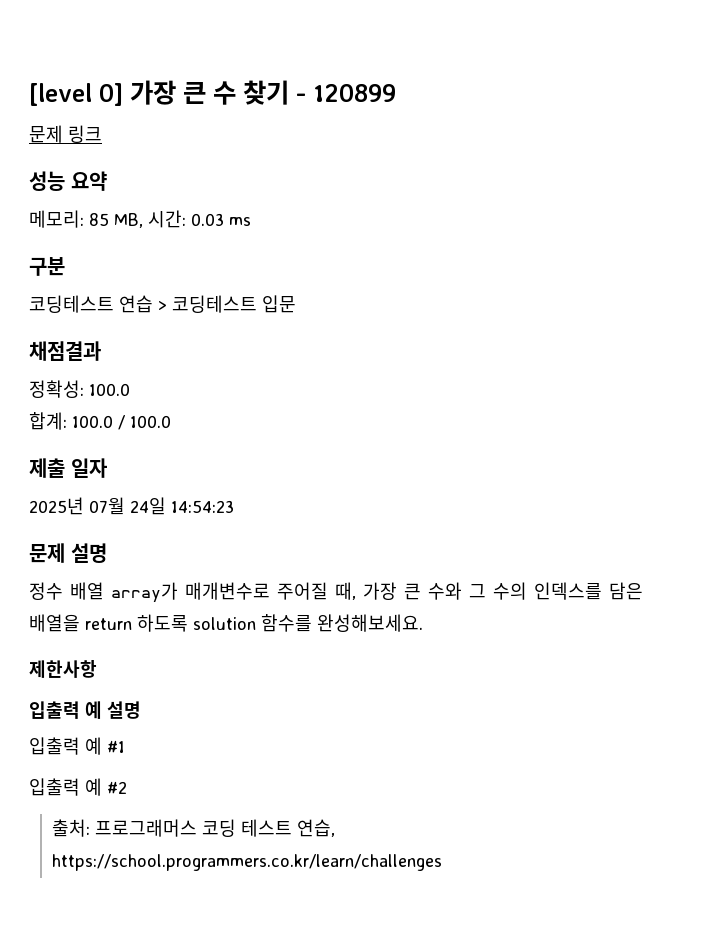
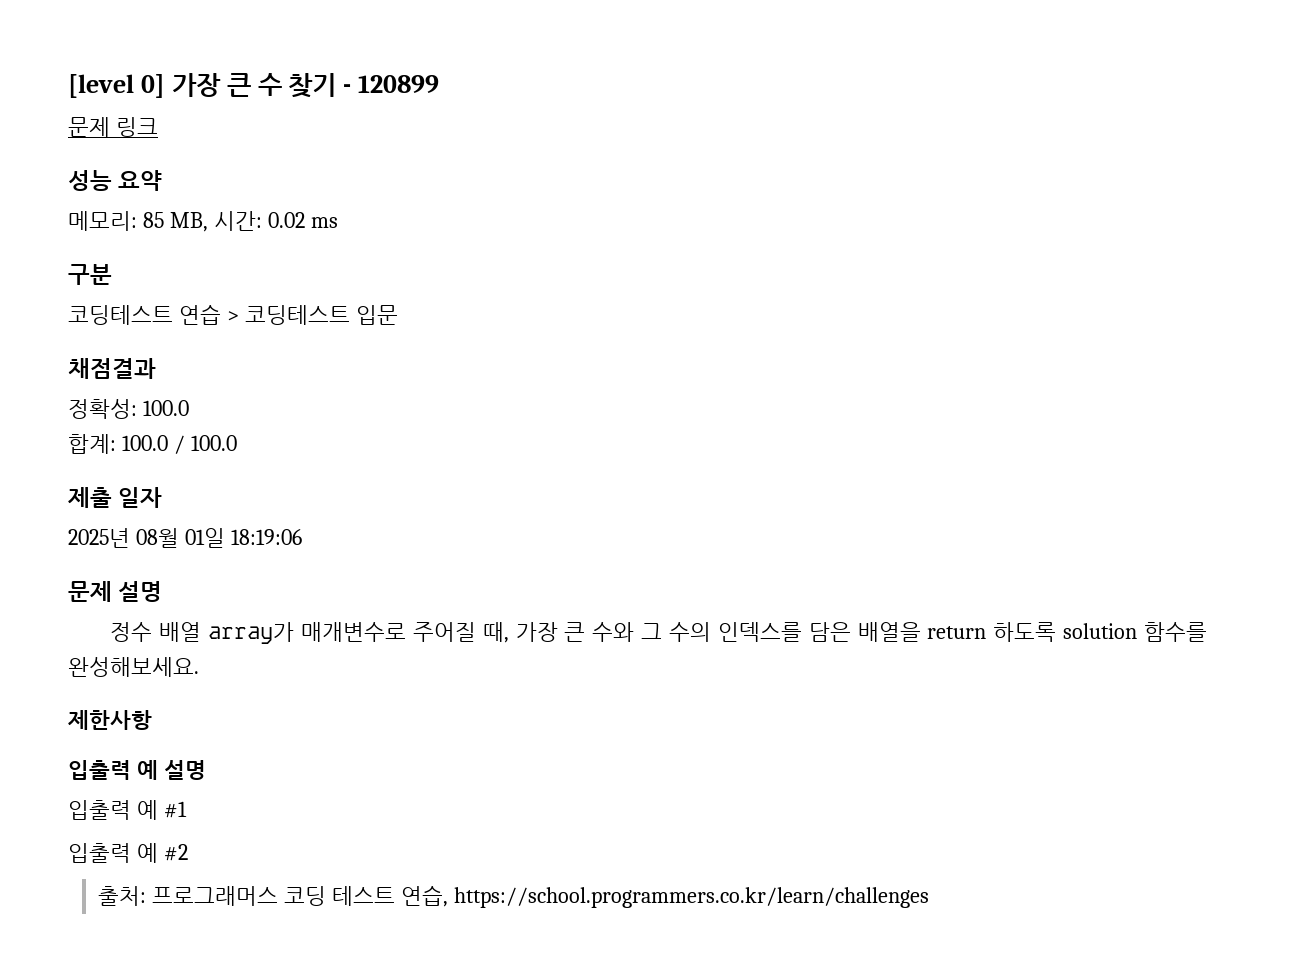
[191,213,224,226] 0.03 -> [267,212,305,228] 0.02
[89,497,234,515] 07월 24일 14:54:23 -> [135,528,302,548] 08월 01일 18:19:06

